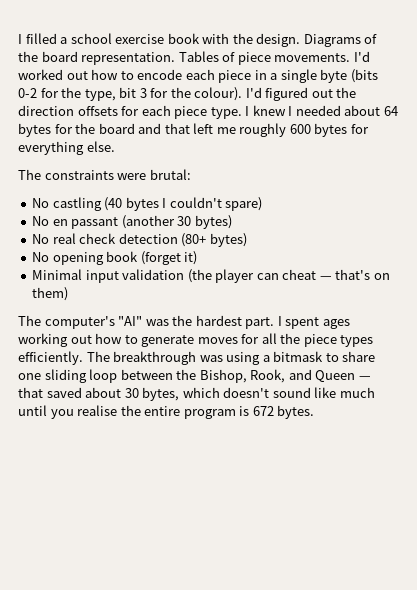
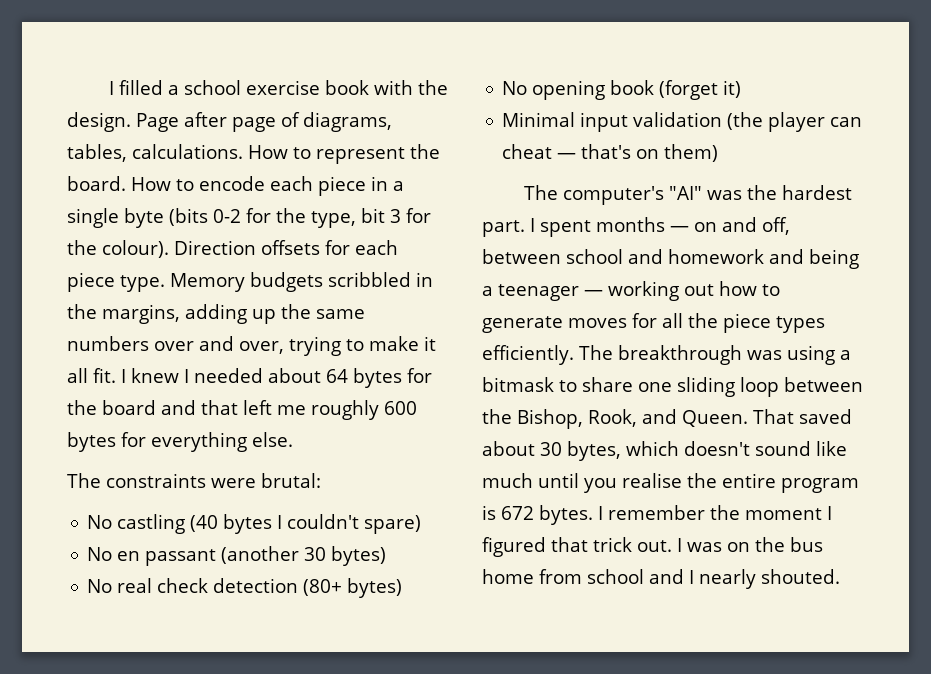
[303,34,378,47] [18,51,370,65] [18,69,119,80] Diagrams of the board representation. Tables of piece movements. I'd worked out how -> [136,112,392,132] [67,144,440,164] [67,176,171,191] Page after page of diagrams, tables, calculations. How to represent the board. How
[245,87,357,101] [18,105,74,116] I'd figured out the direction -> [174,240,256,255] Direction
(242, 113) none -> [170,272,433,292] [67,304,365,324] [67,336,436,356] [67,368,116,383] Memory budgets scribbled in the margins, adding up the same numbers over and over, trying to make it all fit.
[322,319,350,329] ages -> [596,217,790,235] [482,249,859,269] [482,284,603,301] months — on and off, between school and homework and being a teenager —
[315,370,371,383] [18,387,43,398] Queen — that -> [682,409,794,427] Queen. That
(315, 412) none -> [598,505,832,520] [482,537,823,557] [482,569,840,589] I remember the moment I figured that trick out. I was on the bus home from school and I nearly shouted.

